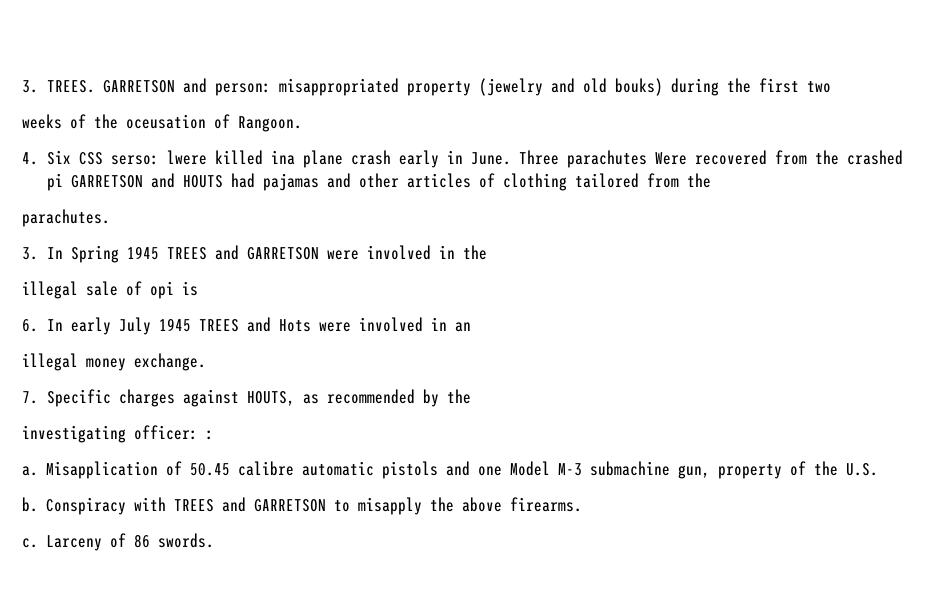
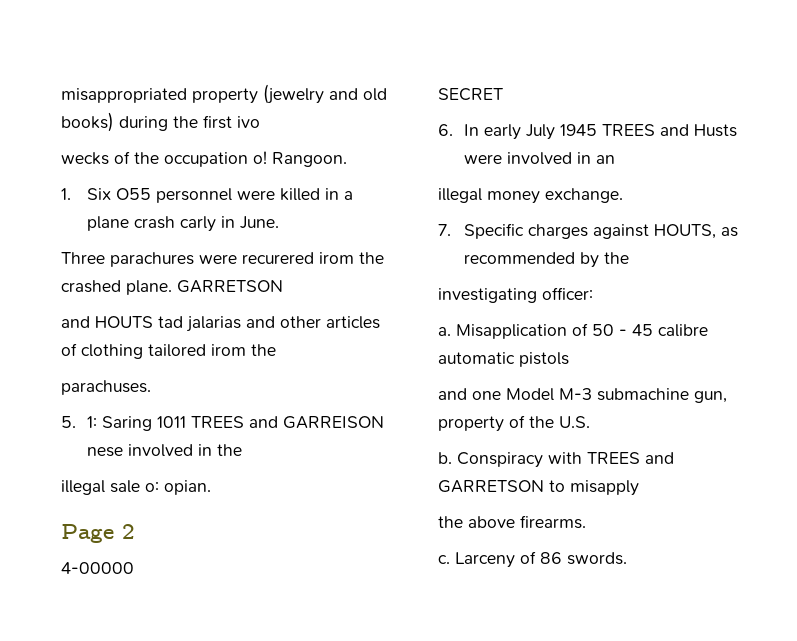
[22,78,271,96] 3. TREES. GARRETSON and person: -> (61, 95) none
[614,78,663,96] bouks) -> [61,112,114,132] books)
[806,81,831,93] [22,114,302,132] [22,150,295,165] two // weeks of the oceusation of Rangoon. // 4. Six CSS serso: lwere killed ina -> [237,116,260,128] [61,151,347,167] [61,188,353,203] ivo // wecks of the occupation o! Rangoon. // 1. Six O55 personnel were killed in a
[398,150,439,168] early -> [179,216,216,232] carly
[518,150,807,168] Three parachutes Were recovered from -> [61,252,354,267] // Three parachures were recurered irom
[46,173,143,191] pi GARRETSON -> [126,280,283,295] plane. GARRETSON //
[230,173,319,191] had pajamas -> [158,316,241,332] tad jalarias
[646,173,711,188] [22,209,110,227] [22,245,359,263] from the // parachutes. // 3. In Spring 1945 TREES and GARRETSON were -> [211,344,276,356] [61,380,151,395] [61,416,384,431] [86,447,123,457] irom the // parachuses. // 5. 1: Saring 1011 TREES and GARREISON nese
[126,281,198,299] of opi is -> [145,480,211,495] [61,524,135,543] [61,562,134,574] [438,88,503,101] o: opian. // Page 2 // 4-00000 // SECRET
[278,319,311,332] Hots -> [693,124,737,137] Husts
[206,430,214,440] : -> (593, 293) none
[190,463,230,476] 50.45 -> [592,324,653,336] 50 - 45
(438, 470) none -> (569, 359) //
(422, 506) none -> (639, 488) //

